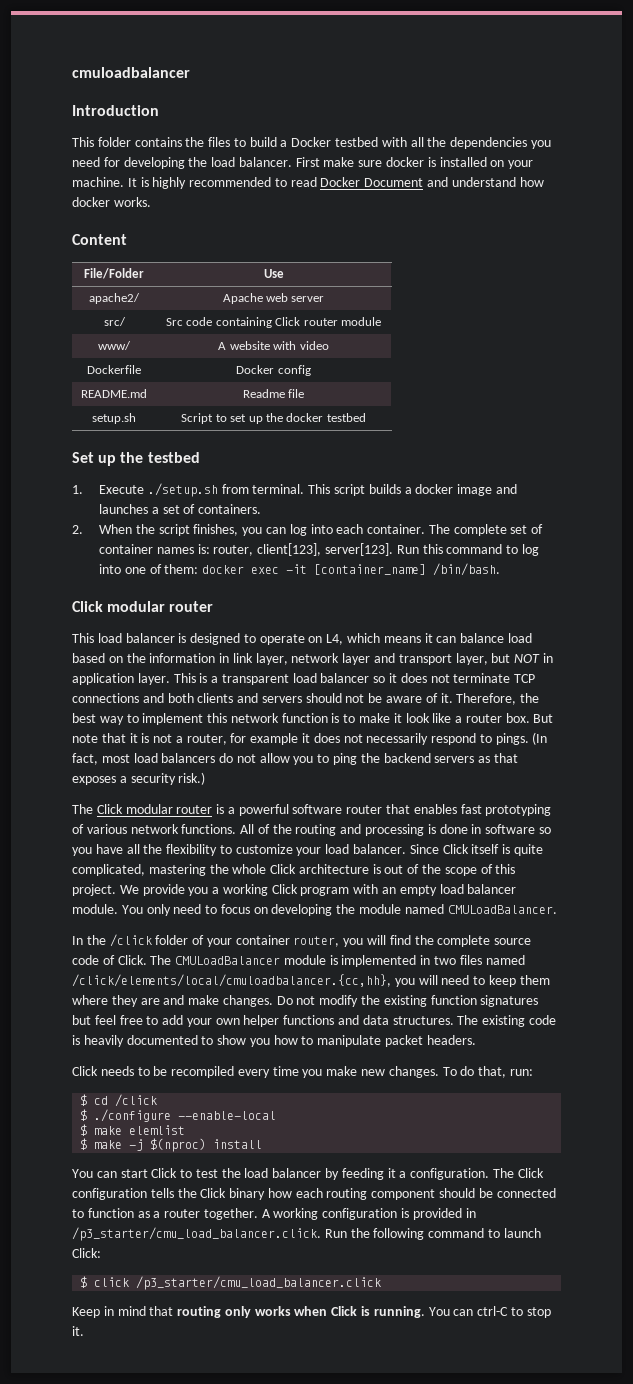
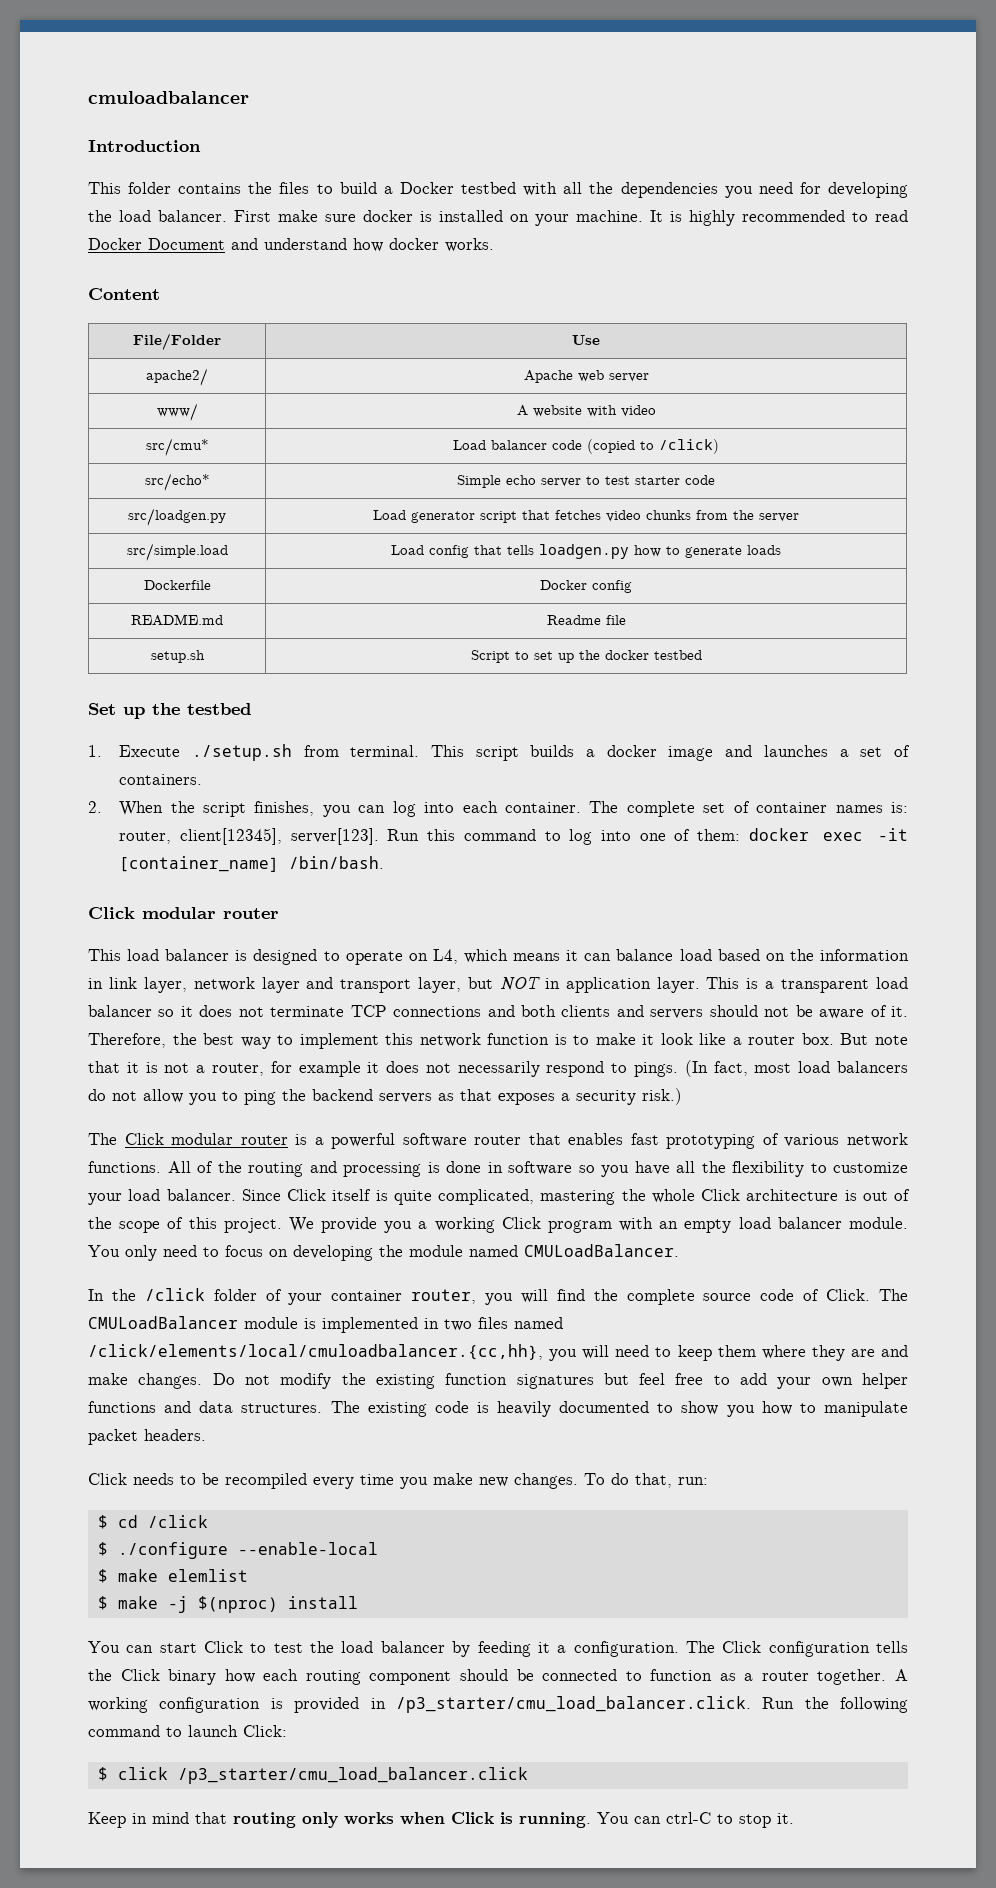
[103,317,126,326] [166,317,381,328] // src/ | Src code containing Click router module -> (649, 377) none
(329, 345) none -> [145,438,209,456] [453,439,719,454] [144,473,210,491] [457,475,715,488] [128,508,226,526] [373,510,799,523] [126,543,228,561] [391,544,781,559] // src/cmu* | Load balancer code (copied to /click) // src/echo* | Simple echo server to test starter code // src/loadgen.py | Load generator script that fetches video chunks from the server // src/simple.load | Load config that tells loadgen.py how to generate loads
[257,543,322,556] client[123], -> [179,828,282,845] client[12345],

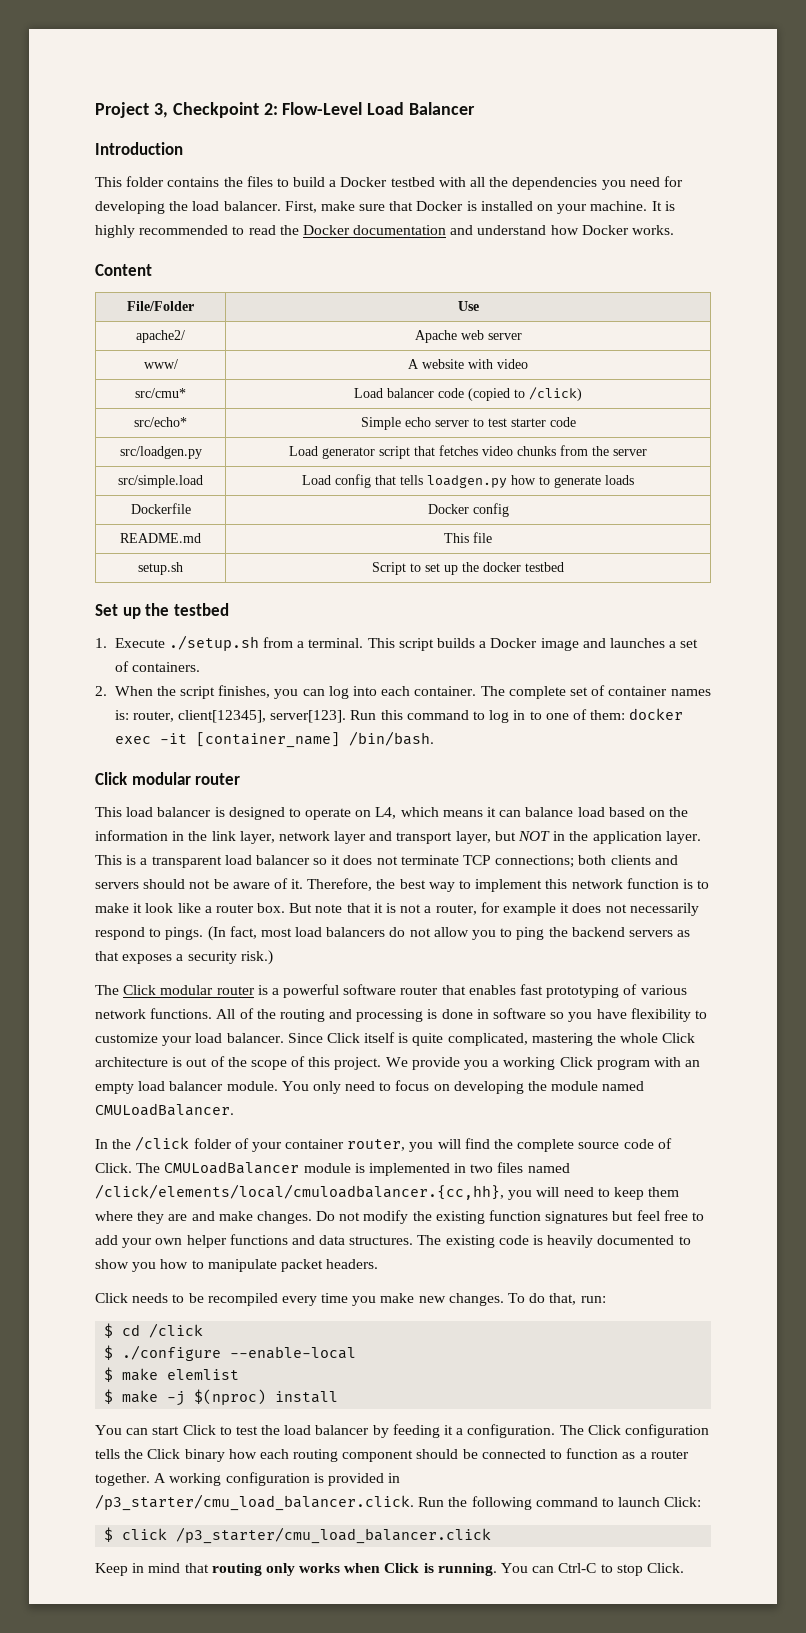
[88,91,249,104] cmuloadbalancer -> [95,102,476,118] Project 3, Checkpoint 2: Flow-Level Load Balancer
[234,210,271,222] First -> [284,201,317,213] First,
[363,210,413,222] docker -> [389,201,464,211] that Docker
[88,238,225,250] Docker Document -> [279,225,447,235] the Docker documentation
[389,238,439,250] docker -> [581,225,629,235] Docker
[546,615,601,625] Readme -> [444,533,469,543] This
(339, 751) none -> [297,641,305,648] a
[606,745,657,757] docker -> [490,638,538,648] Docker
[600,830,631,841] into -> [513,710,542,720] in to
(103, 983) none -> [188,831,208,841] the
(560, 983) none -> [569,831,589,841] the
[393,1005,515,1017] connections and -> [495,855,575,868] connections;
[676,1161,726,1173] all the -> (627, 1014) none
[666,1812,711,1824] ctrl-C -> [558,1563,597,1573] Ctrl-C
[777,1813,794,1824] it. -> [646,1563,684,1573] Click.

